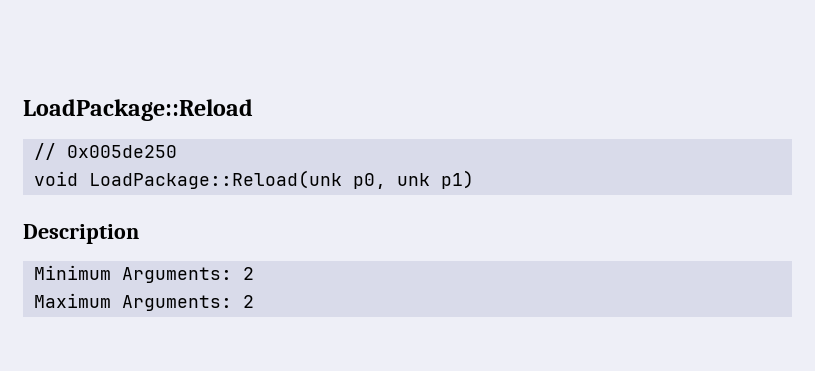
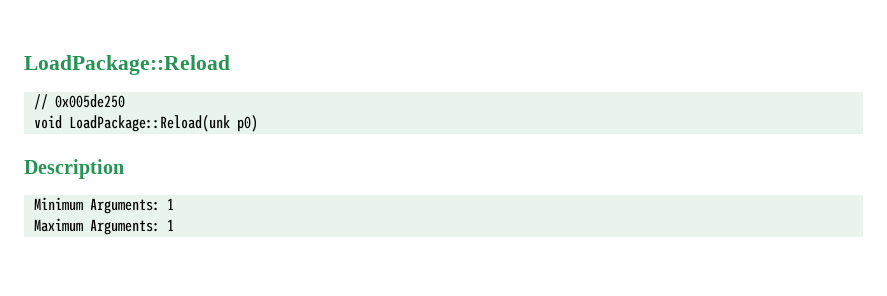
[353,170,475,189] p0, unk p1) -> [237,115,259,132] p0)
[243,267,255,280] 2 -> [167,198,175,210] 1
[243,295,255,308] 2 -> [167,219,175,231] 1

